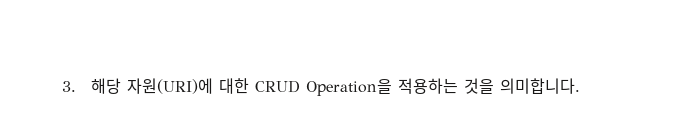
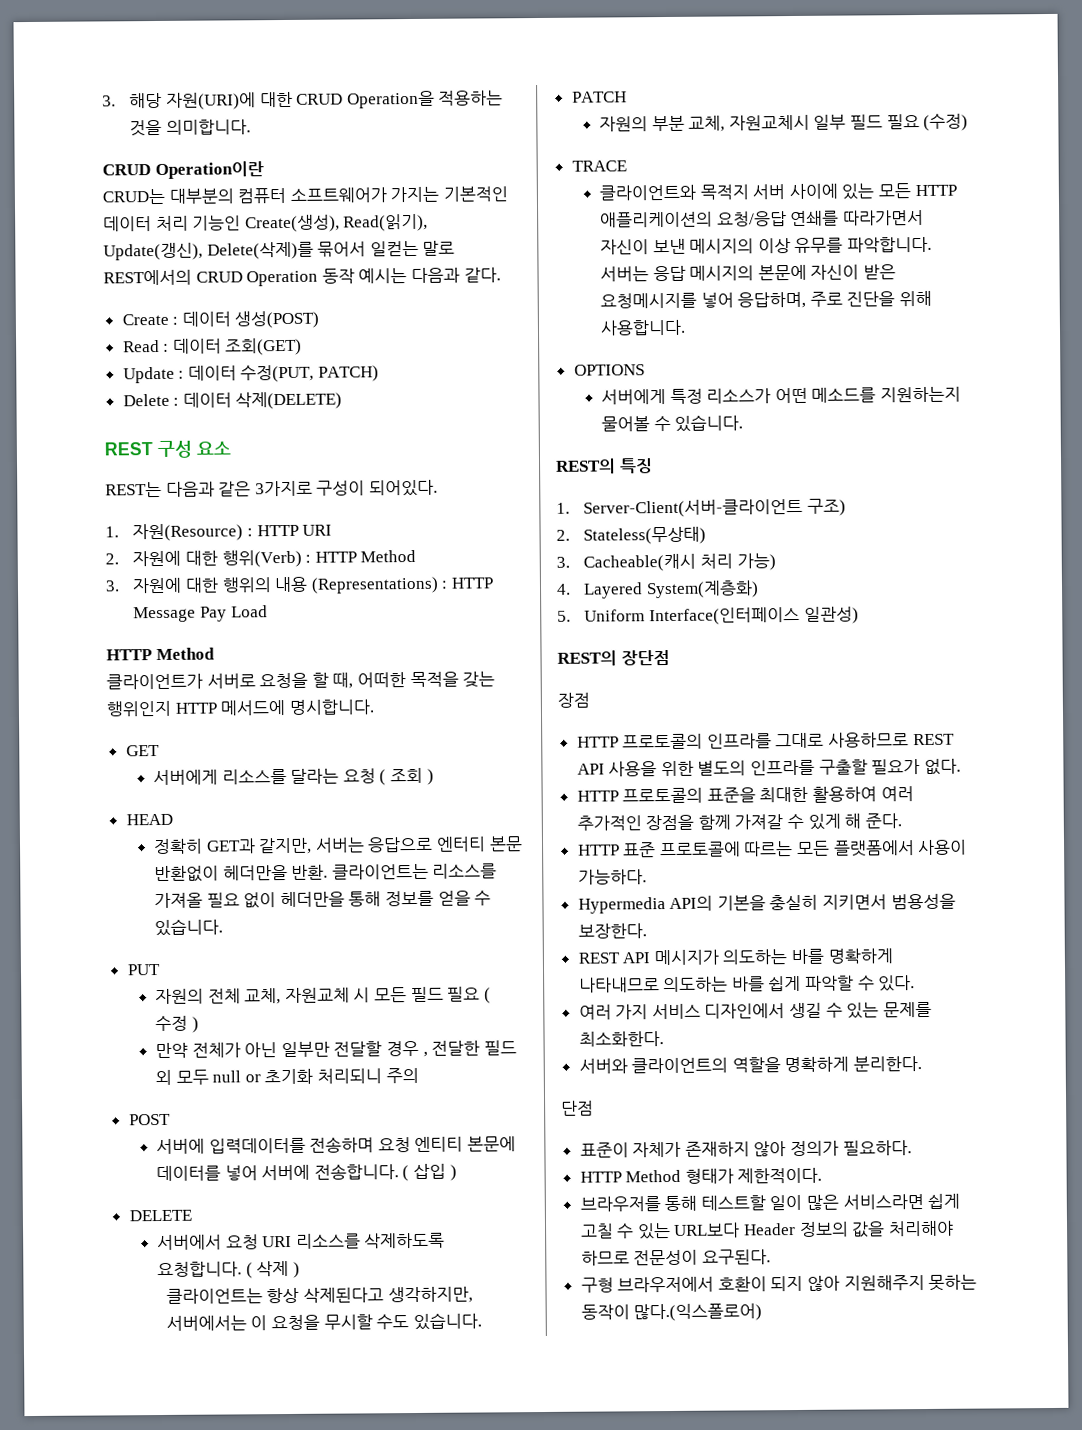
(581, 86) none -> [102,161,264,180] [102,186,508,205] [103,213,429,233] [103,240,456,261] [103,267,501,287] [121,310,320,329] [122,337,303,356] [122,364,380,384] [122,391,343,410] [104,440,231,459] [105,479,438,498] [105,523,333,542] [105,549,417,568] [105,576,494,594] [133,605,268,623] [106,647,215,661] [106,671,496,690] [106,699,374,717] [125,744,160,757] [153,767,434,786] [125,813,173,826] [153,836,523,855] [154,863,498,883] [154,890,492,909] [154,918,224,937] [126,964,161,976] [155,986,491,1005] [155,1015,199,1033] [155,1040,517,1059] [155,1067,419,1086] [128,1113,171,1126] [156,1136,517,1155] [156,1163,457,1182] [128,1209,192,1222] [157,1232,446,1251] [157,1260,300,1279] [165,1286,473,1304] [165,1312,482,1331] [571,91,627,103] [599,113,969,132] [571,160,627,172] [599,183,957,201] [600,209,924,228] [600,236,933,255] [600,264,897,282] [600,290,933,309] [600,319,687,336] [573,364,645,376] [601,386,962,405] [601,414,744,432] [555,458,653,474] [556,498,847,518] [556,526,707,545] [556,553,776,572] [556,580,760,599] [557,606,859,626] [557,649,670,666] [557,692,590,708] [576,732,955,750] [576,758,961,777] [576,786,914,804] [576,813,902,831] [577,839,968,858] [577,869,647,885] [577,893,956,914] [577,923,647,939] [577,948,893,966] [578,975,916,993] [578,1001,932,1020] [578,1031,664,1047] [578,1056,923,1074] [561,1100,594,1116] [579,1140,912,1158] [579,1167,823,1184] [579,1193,961,1212] [579,1220,954,1240] [580,1249,771,1266] [580,1274,978,1293] [580,1303,763,1322] // CRUD Operation이란 // CRUD는 대부분의 컴퓨터 소프트웨어가 가지는 기본적인 데이터 처리 기능인 Create(생성), Read(읽기), Update(갱신), Delete(삭제)를 묶어서 일컫는 말로 REST에서의 CRUD Operation 동작 예시는 다음과 같다. // Create : 데이터 생성(POST) // Read : 데이터 조회(GET) // Update : 데이터 수정(PUT, PATCH) // Delete : 데이터 삭제(DELETE) // REST 구성 요소 // REST는 다음과 같은 3가지로 구성이 되어있다. // 1. 자원(Resource) : HTTP URI // 2. 자원에 대한 행위(Verb) : HTTP Method // 3. 자원에 대한 행위의 내용 (Representations) : HTTP Message Pay Load // HTTP Method // 클라이언트가 서버로 요청을 할 때, 어떠한 목적을 갖는 행위인지 HTTP 메서드에 명시합니다. // GET // 서버에게 리소스를 달라는 요청 ( 조회 ) // HEAD // 정확히 GET과 같지만, 서버는 응답으로 엔터티 본문 반환없이 헤더만을 반환. 클라이언트는 리소스를 가져올 필요 없이 헤더만을 통해 정보를 얻을 수 있습니다. // PUT // 자원의 전체 교체, 자원교체 시 모든 필드 필요 ( 수정 ) // 만약 전체가 아닌 일부만 전달할 경우 , 전달한 필드 외 모두 null or 초기화 처리되니 주의 // POST // 서버에 입력데이터를 전송하며 요청 엔티티 본문에 데이터를 넣어 서버에 전송합니다. ( 삽입 ) // DELETE // 서버에서 요청 URI 리소스를 삭제하도록 요청합니다. ( 삭제 ) // 클라이언트는 항상 삭제된다고 생각하지만, 서버에서는 이 요청을 무시할 수도 있습니다. // PATCH // 자원의 부분 교체, 자원교체시 일부 필드 필요 (수정) // TRACE // 클라이언트와 목적지 서버 사이에 있는 모든 HTTP 애플리케이션의 요청/응답 연쇄를 따라가면서 자신이 보낸 메시지의 이상 유무를 파악합니다. 서버는 응답 메시지의 본문에 자신이 받은 요청메시지를 넣어 응답하며, 주로 진단을 위해 사용합니다. // OPTIONS // 서버에게 특정 리소스가 어떤 메소드를 지원하는지 물어볼 수 있습니다. // REST의 특징 // 1. Server-Client(서버-클라이언트 구조) // 2. Stateless(무상태) // 3. Cacheable(캐시 처리 가능) // 4. Layered System(계층화) // 5. Uniform Interface(인터페이스 일관성) // REST의 장단점 // 장점 // HTTP 프로토콜의 인프라를 그대로 사용하므로 REST API 사용을 위한 별도의 인프라를 구출할 필요가 없다. // HTTP 프로토콜의 표준을 최대한 활용하여 여러 추가적인 장점을 함께 가져갈 수 있게 해 준다. // HTTP 표준 프로토콜에 따르는 모든 플랫폼에서 사용이 가능하다. // Hypermedia API의 기본을 충실히 지키면서 범용성을 보장한다. // REST API 메시지가 의도하는 바를 명확하게 나타내므로 의도하는 바를 쉽게 파악할 수 있다. // 여러 가지 서비스 디자인에서 생길 수 있는 문제를 최소화한다. // 서버와 클라이언트의 역할을 명확하게 분리한다. // 단점 // 표준이 자체가 존재하지 않아 정의가 필요하다. // HTTP Method 형태가 제한적이다. // 브라우저를 통해 테스트할 일이 많은 서비스라면 쉽게 고칠 수 있는 URL보다 Header 정보의 값을 처리해야 하므로 전문성이 요구된다. // 구형 브라우저에서 호환이 되지 않아 지원해주지 못하는 동작이 많다.(익스폴로어)

